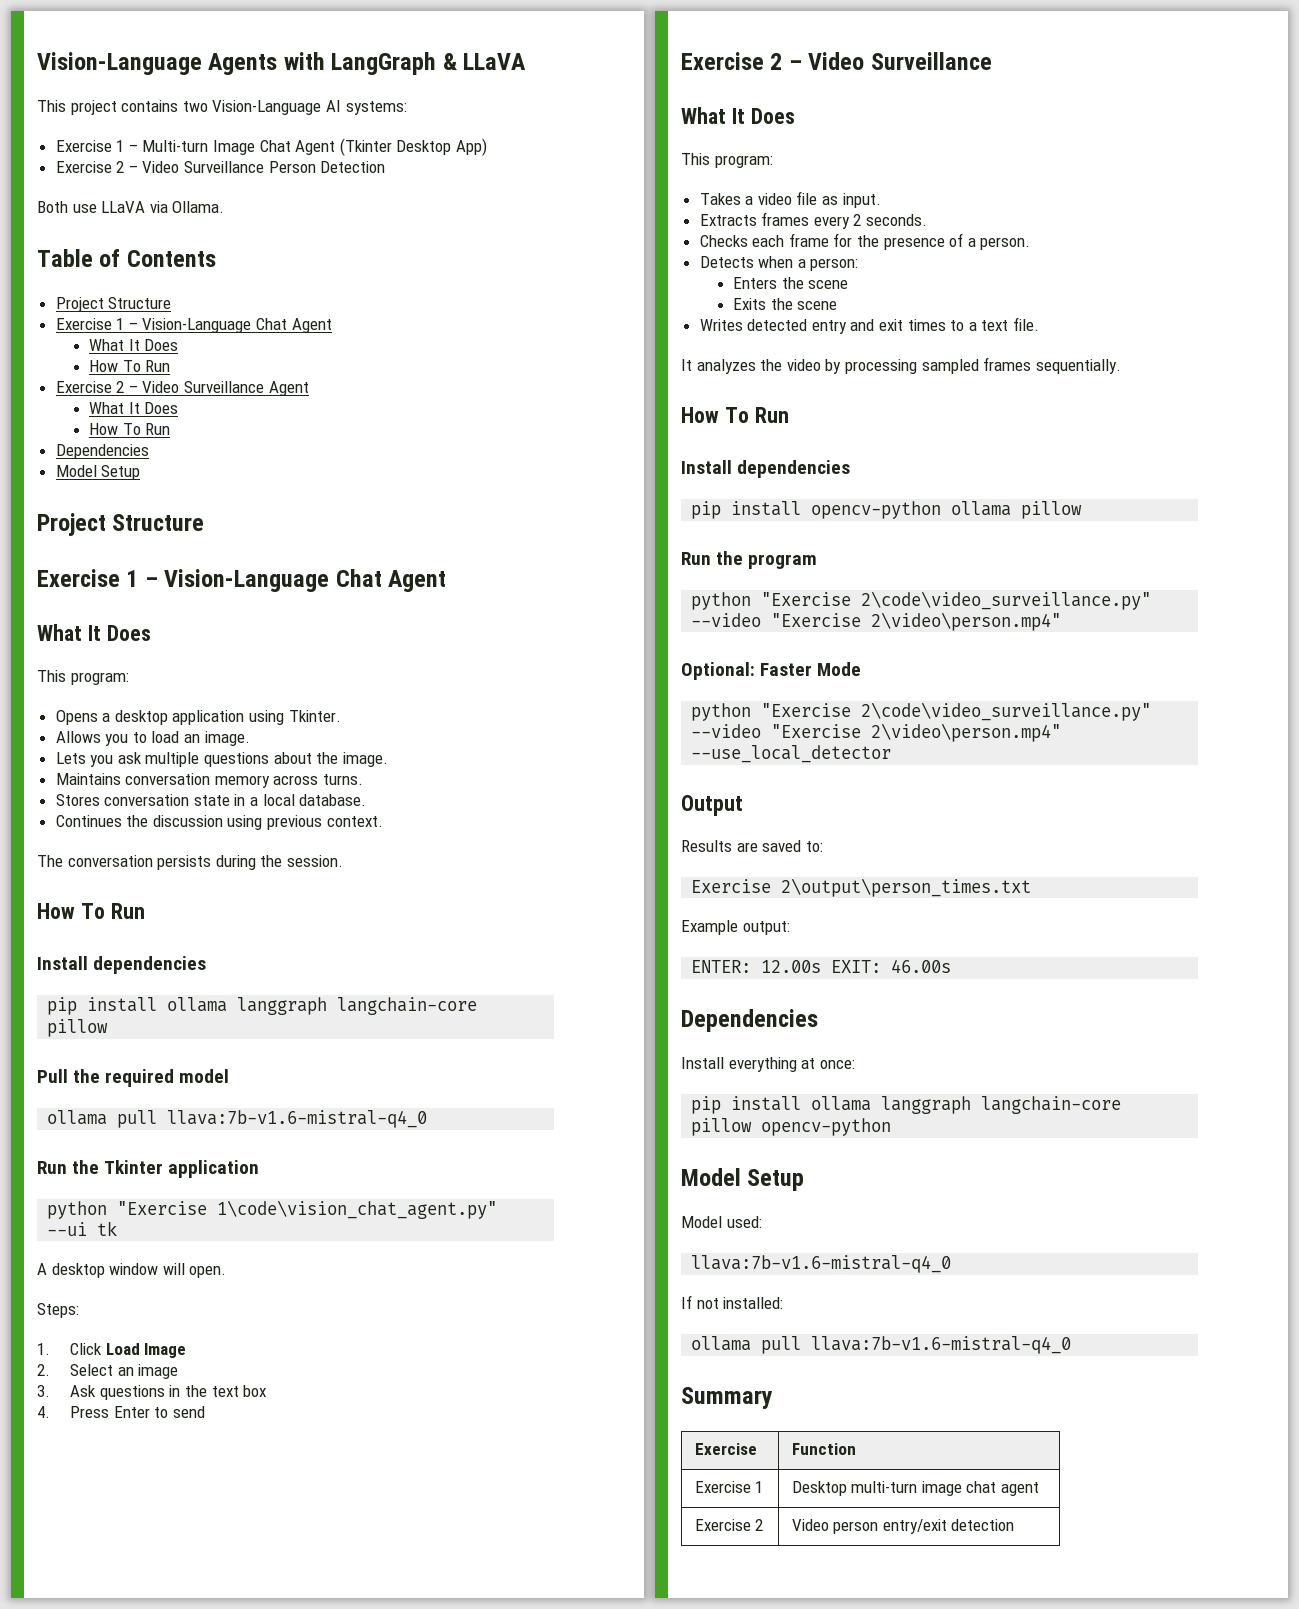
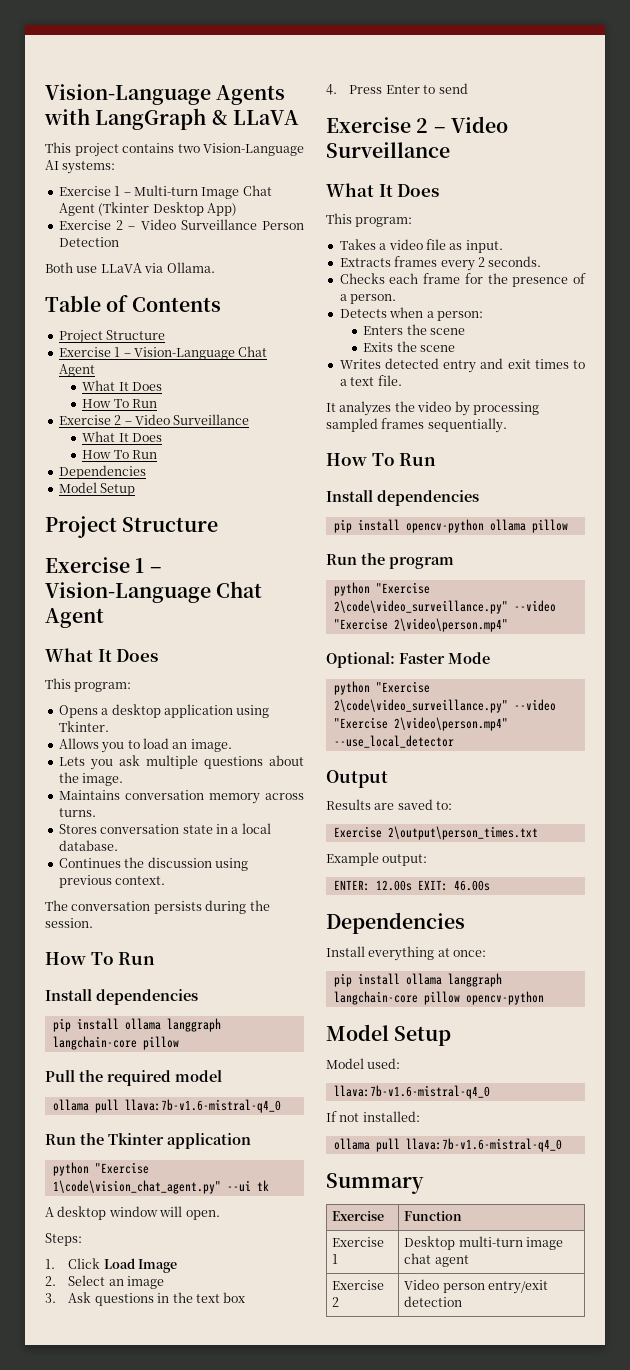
[268,381,309,396] Agent -> (250, 419) none

